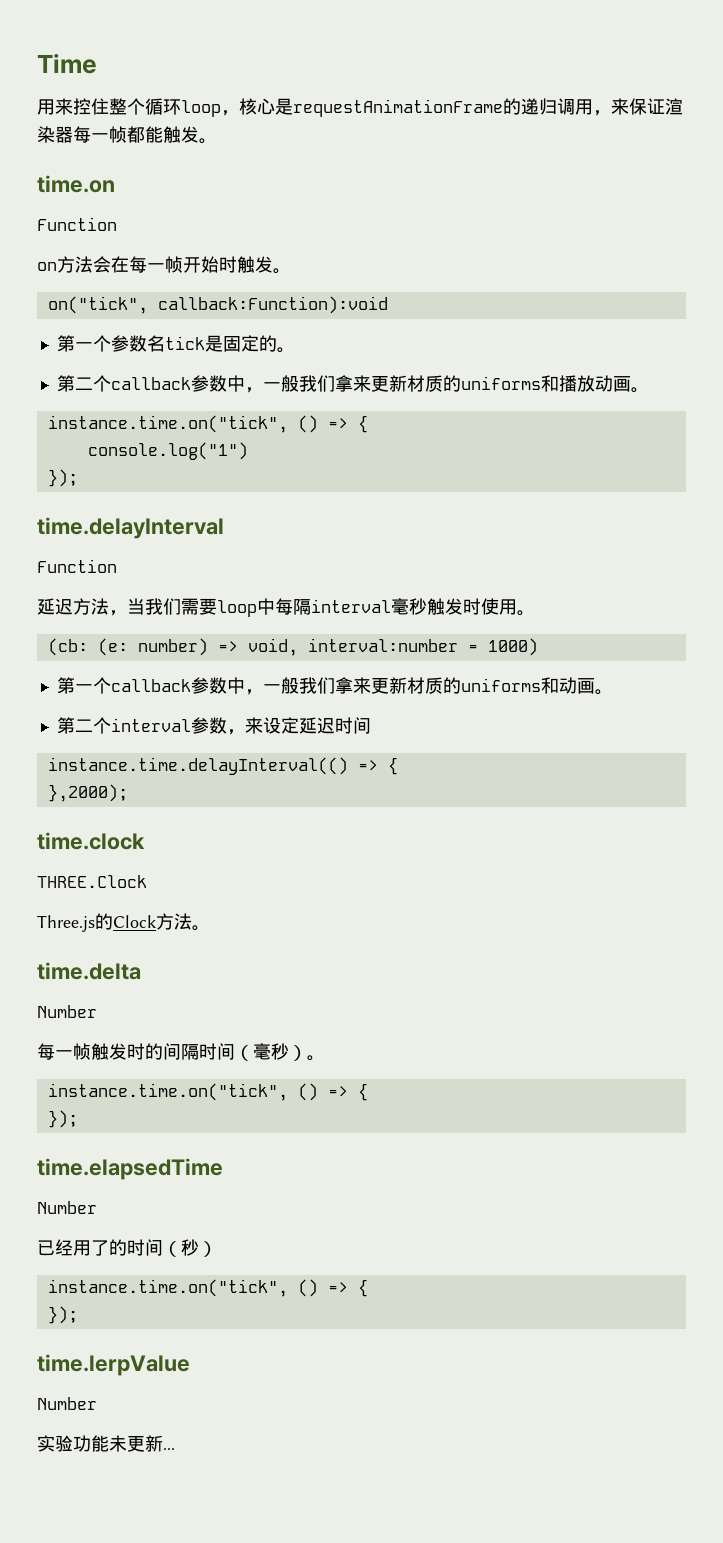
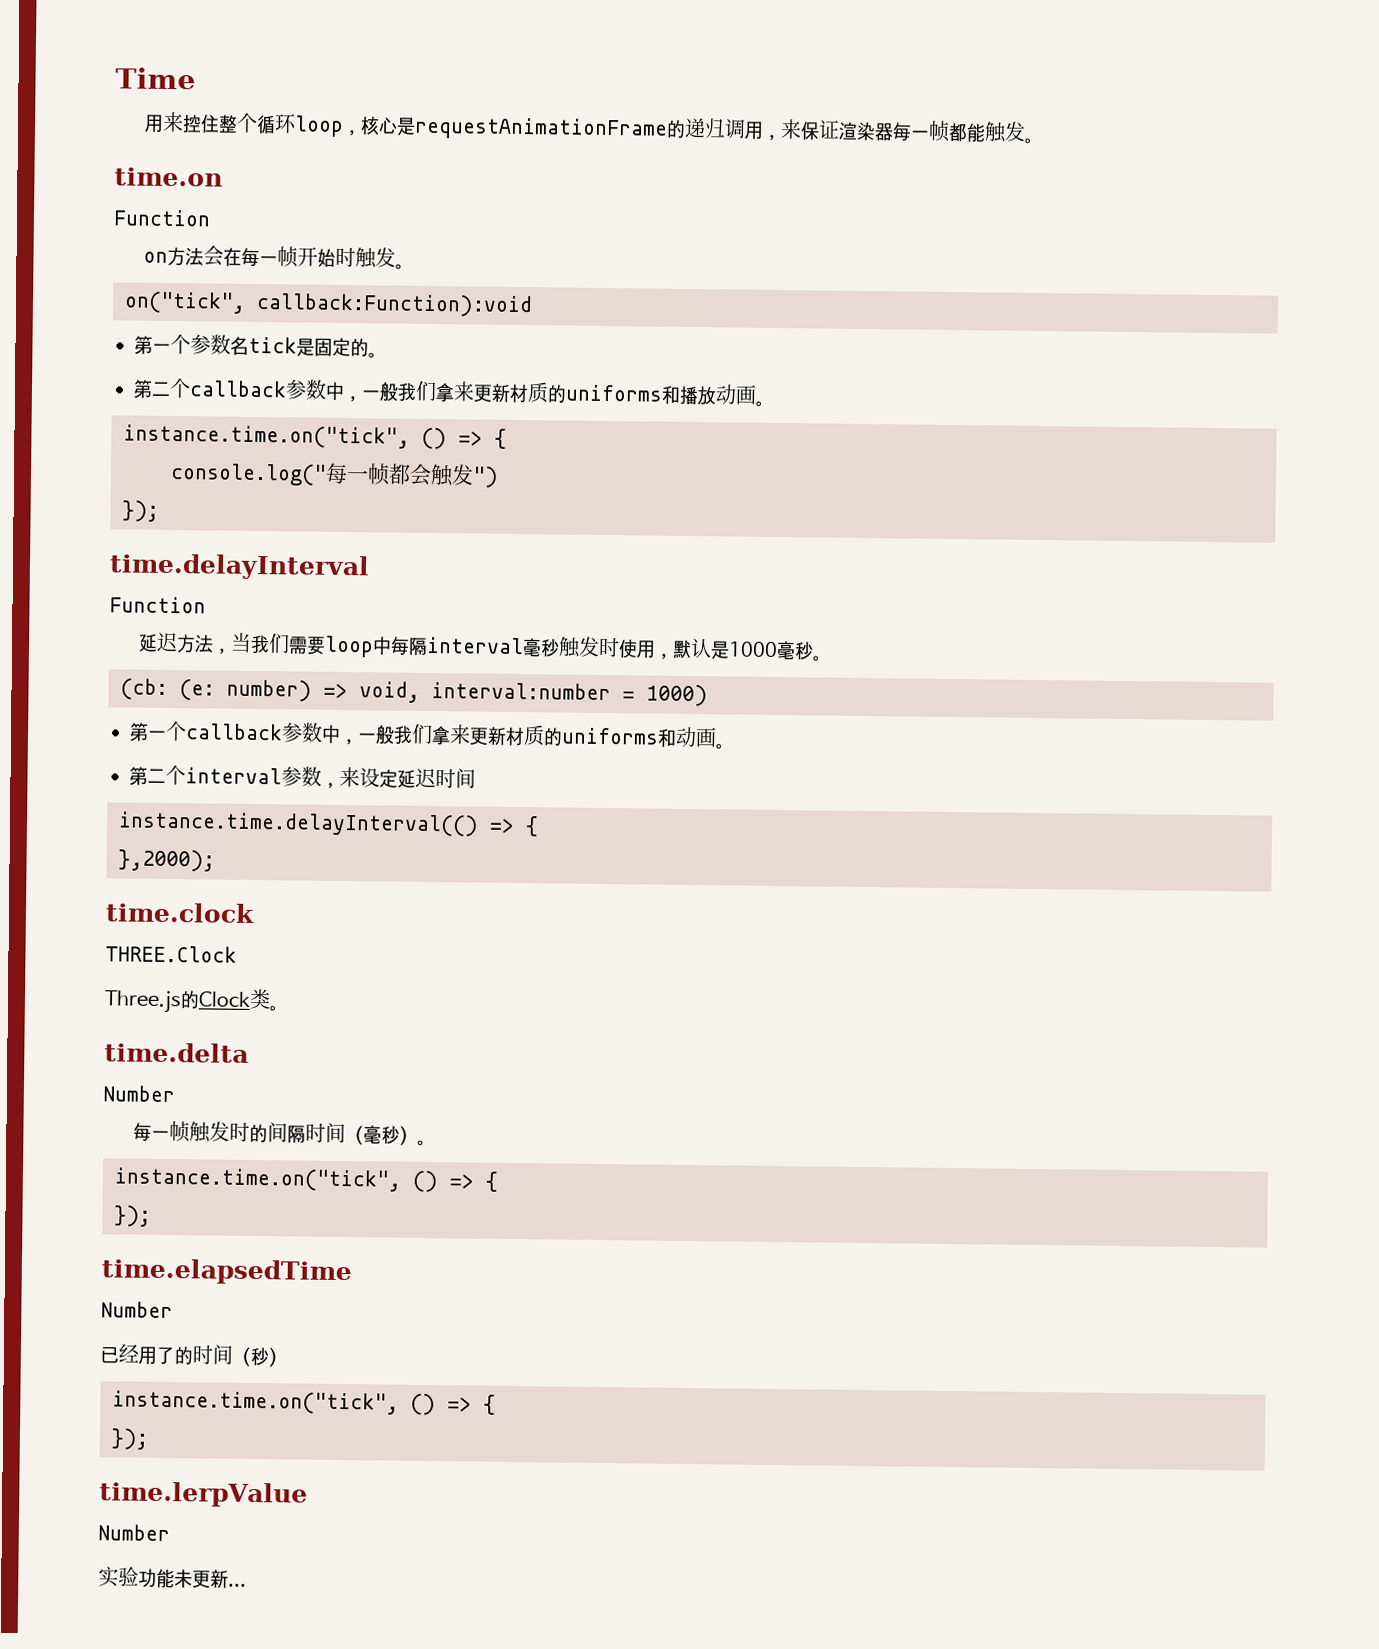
[87,442,248,460] console.log("1") -> [170,462,499,488] console.log("每一帧都会触发")
(517, 607) none -> [654,638,815,661] ，默认是1000毫秒
[156,913,192,930] 方法 -> [249,988,271,1010] 类

